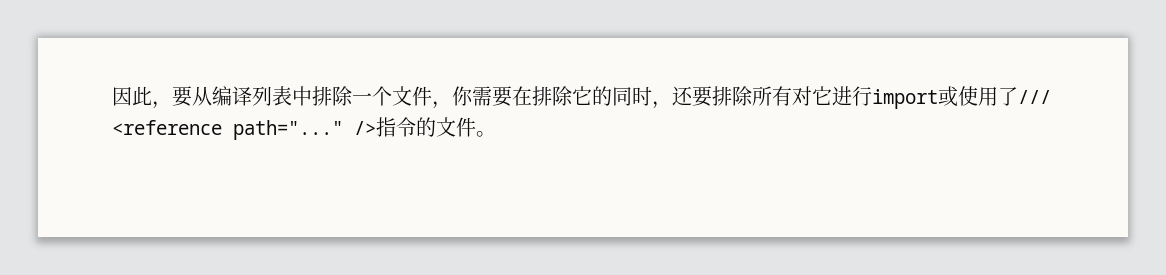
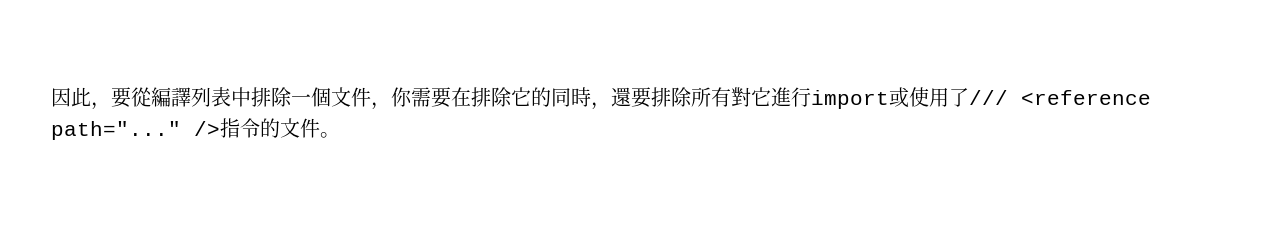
[192,86,252,106] 从编译 -> [131,87,191,107] 從編譯
[372,86,392,106] 个 -> [311,87,331,107] 個
[632,86,693,109] 时，还 -> [571,87,631,110] 時，還
[792,86,852,106] 对它进 -> [731,87,791,107] 對它進

